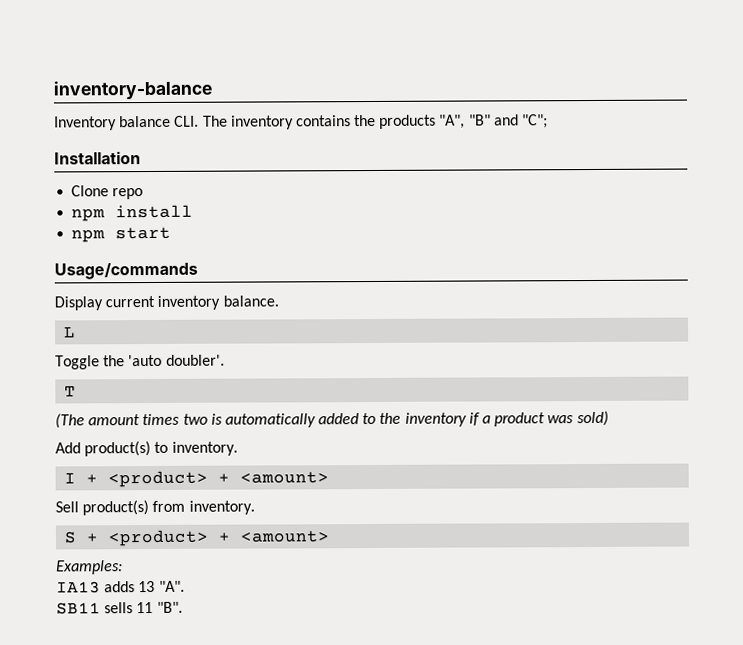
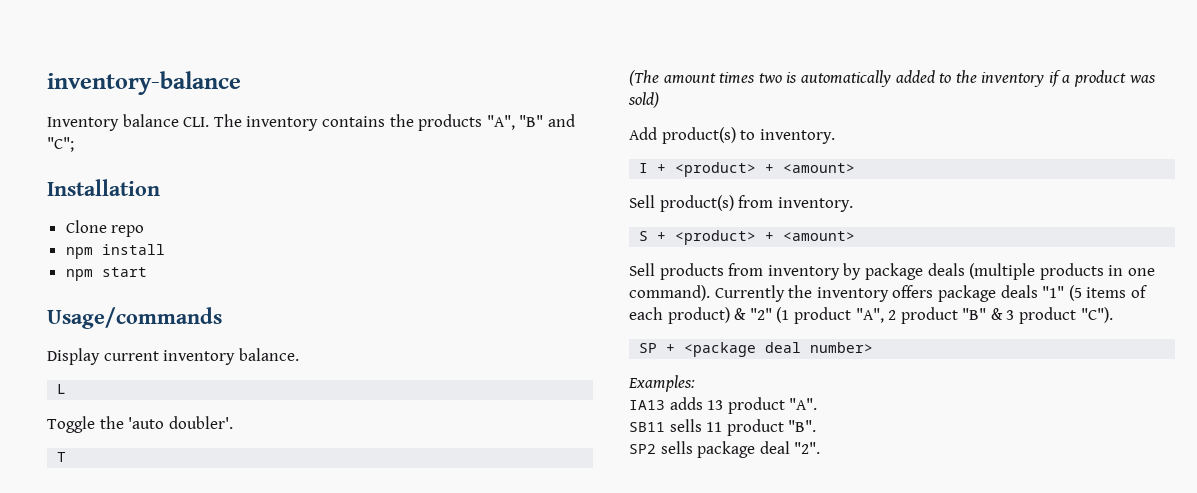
(330, 536) none -> [629,263,1155,280] [629,285,1147,302] [629,307,1113,324] [639,342,874,357] // Sell products from inventory by package deals (multiple products in one command). Currently the inventory offers package deals "1" (5 items of each product) & "2" (1 product "A", 2 product "B" & 3 product "C"). // SP + <package deal number>
(156, 586) none -> [727,397,785,414] product
(154, 607) none -> [726,419,784,436] product
(183, 607) none -> [629,441,821,458] // SP2 sells package deal "2".

